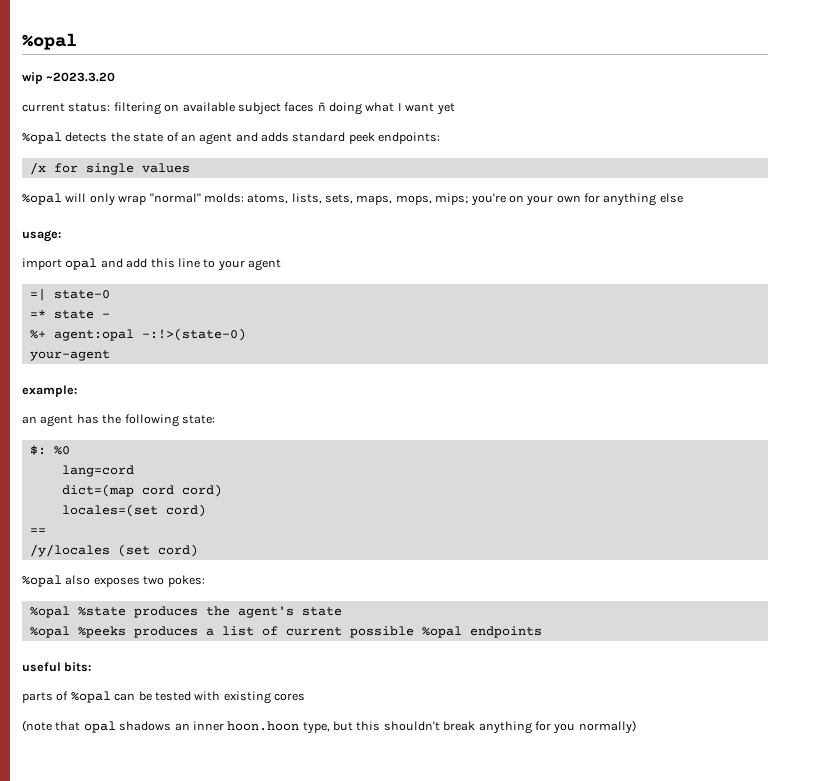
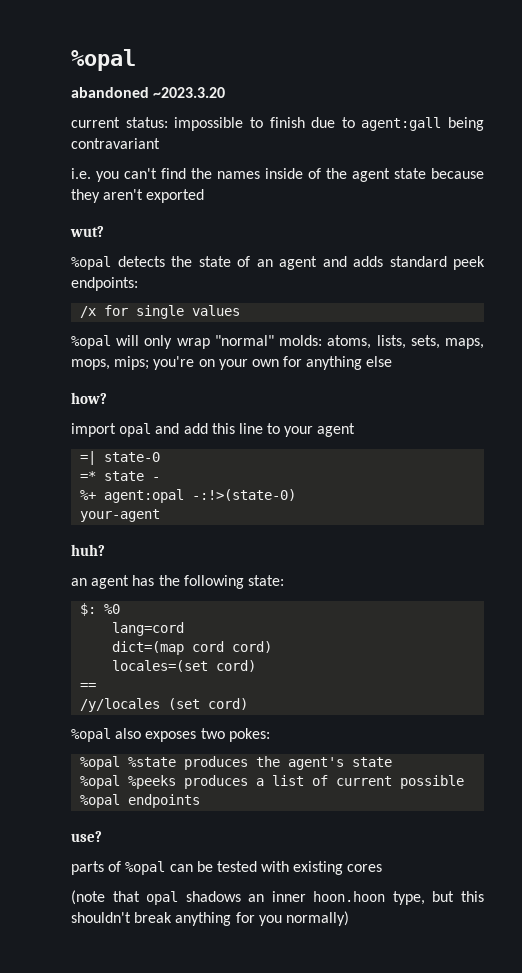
[22,72,43,84] wip -> [71,87,149,98] abandoned
[113,102,455,115] filtering on available subject faces ñ doing what I want yet -> [174,117,484,131] [71,138,160,149] [71,168,484,182] [71,189,205,203] [70,226,104,237] impossible to finish due to agent:gall being contravariant // i.e. you can't find the names inside of the agent state because they aren't exported // wut?
[22,230,61,242] usage: -> [71,392,107,404] how?
[22,385,77,397] example: -> [71,544,105,556] huh?
[22,662,92,672] useful bits: -> [71,831,102,842] use?

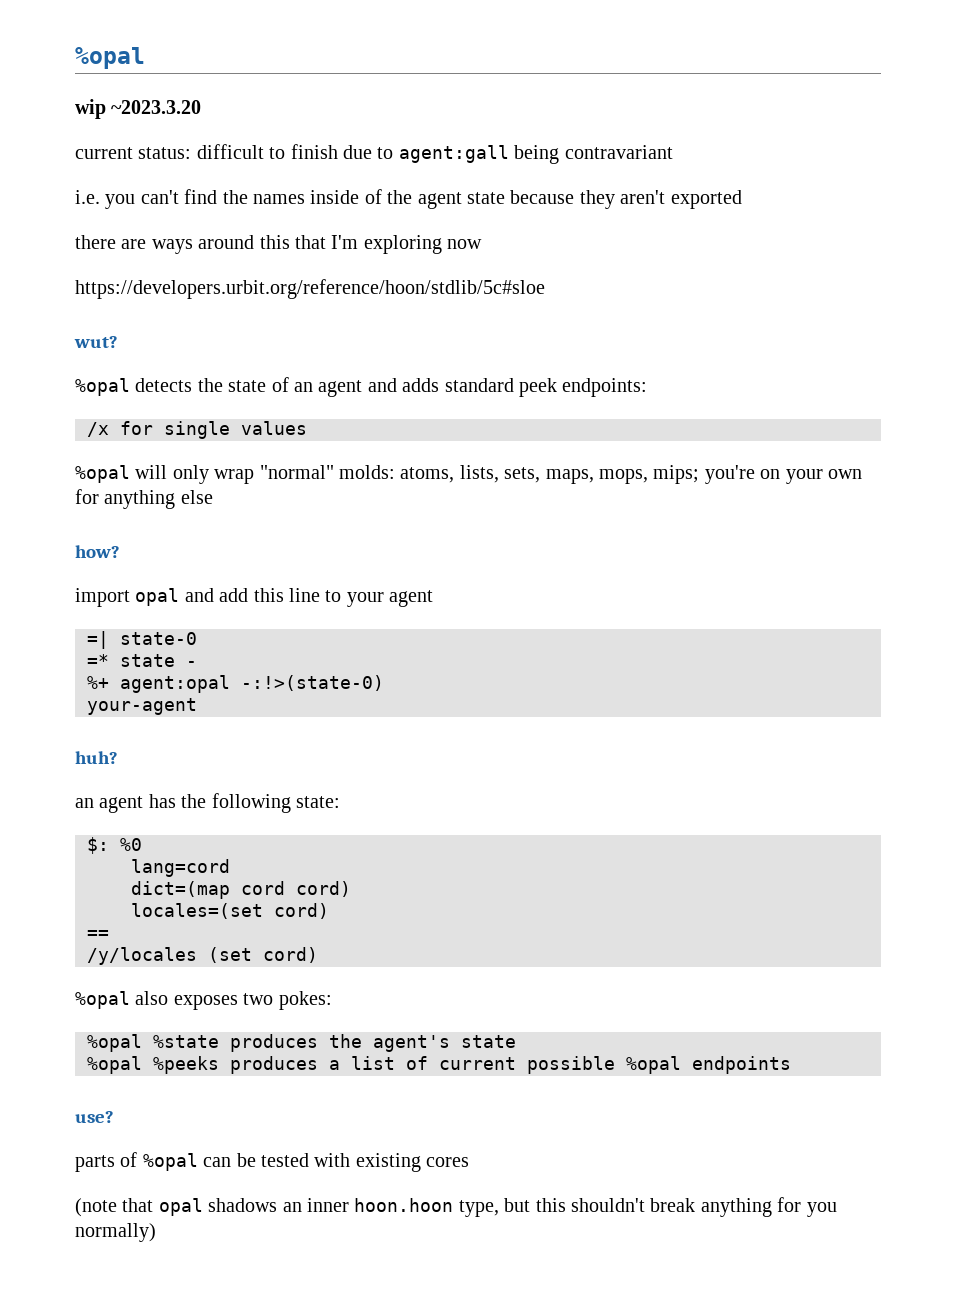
[71,87,149,98] abandoned -> [75,99,106,119] wip
[174,117,244,131] impossible -> [196,144,264,159] difficult
(205, 196) none -> [75,235,483,254] [75,279,545,299] // there are ways around this that I'm exploring now // https://developers.urbit.org/reference/hoon/stdlib/5c#sloe

